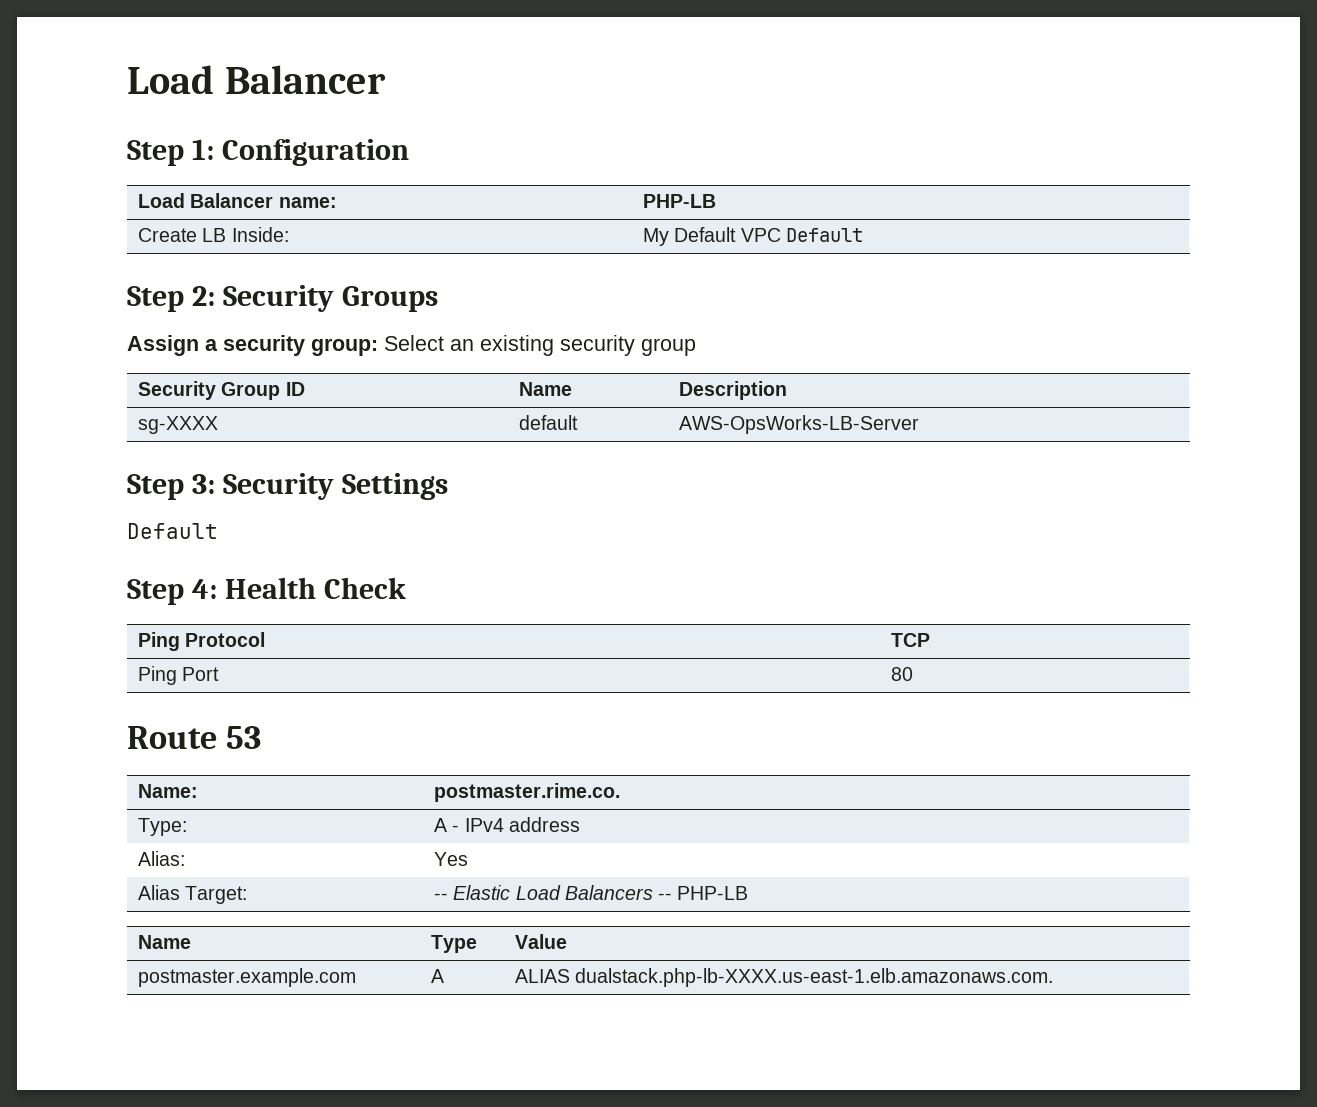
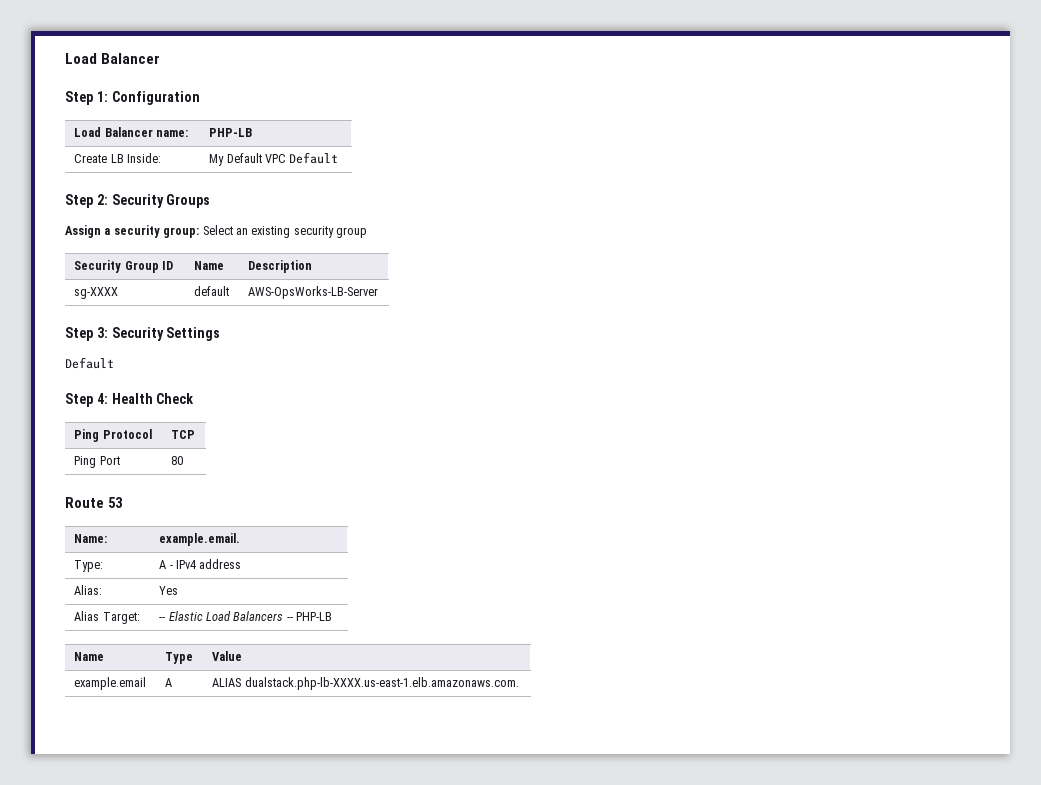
[434,783,621,802] postmaster.rime.co. -> [159,533,241,546] example.email.
[138,968,357,987] postmaster.example.com -> [74,677,147,690] example.email

